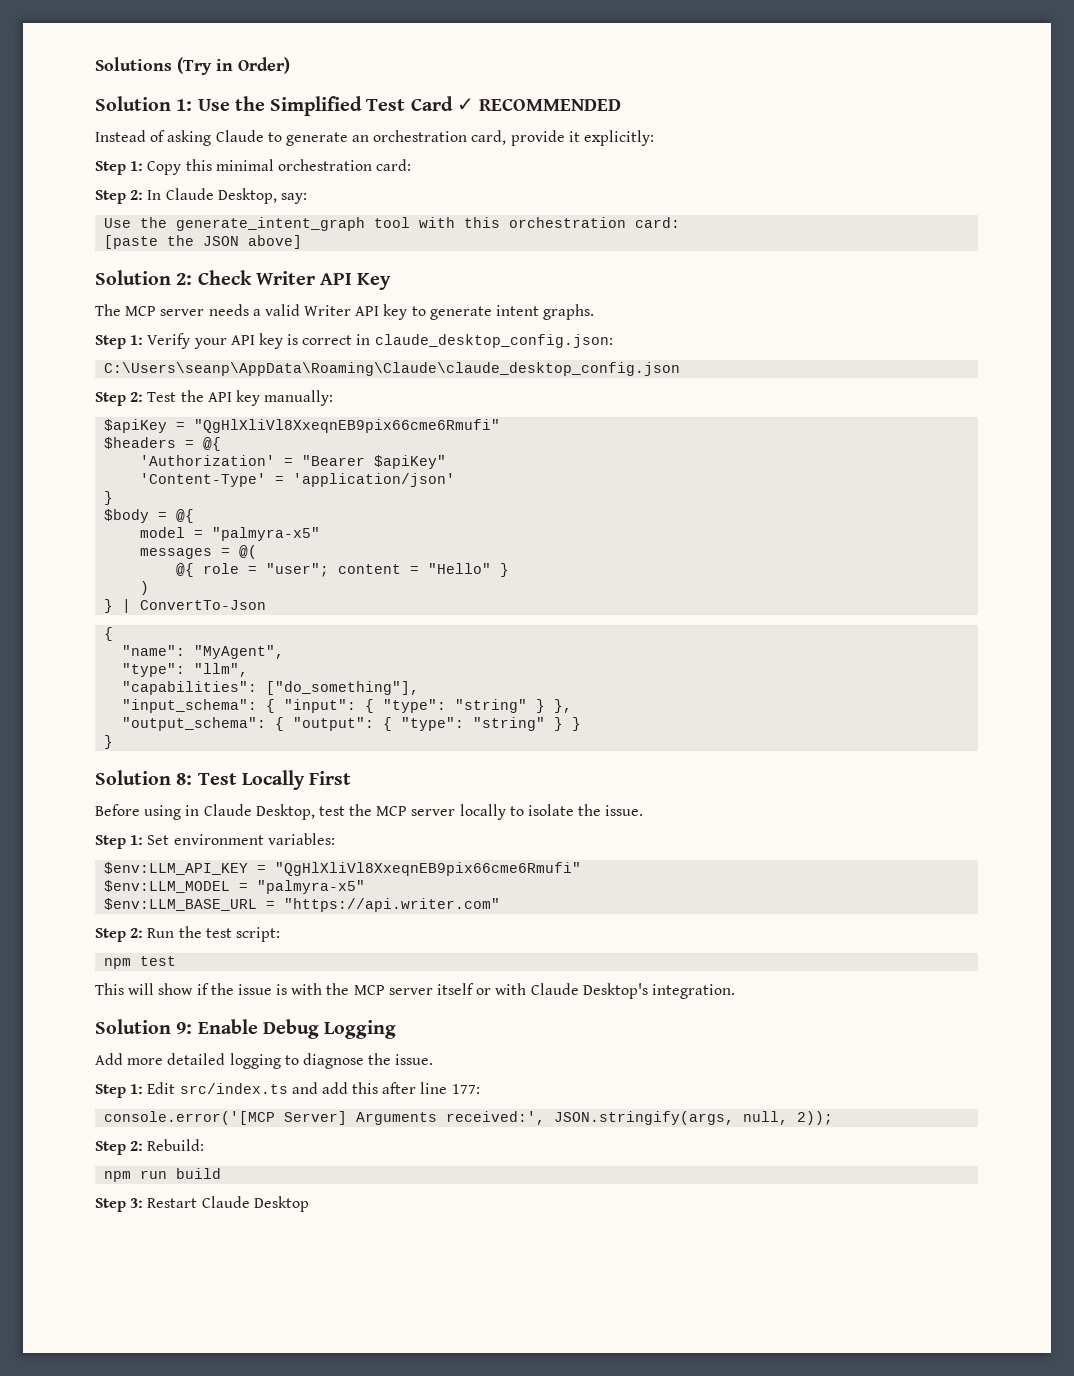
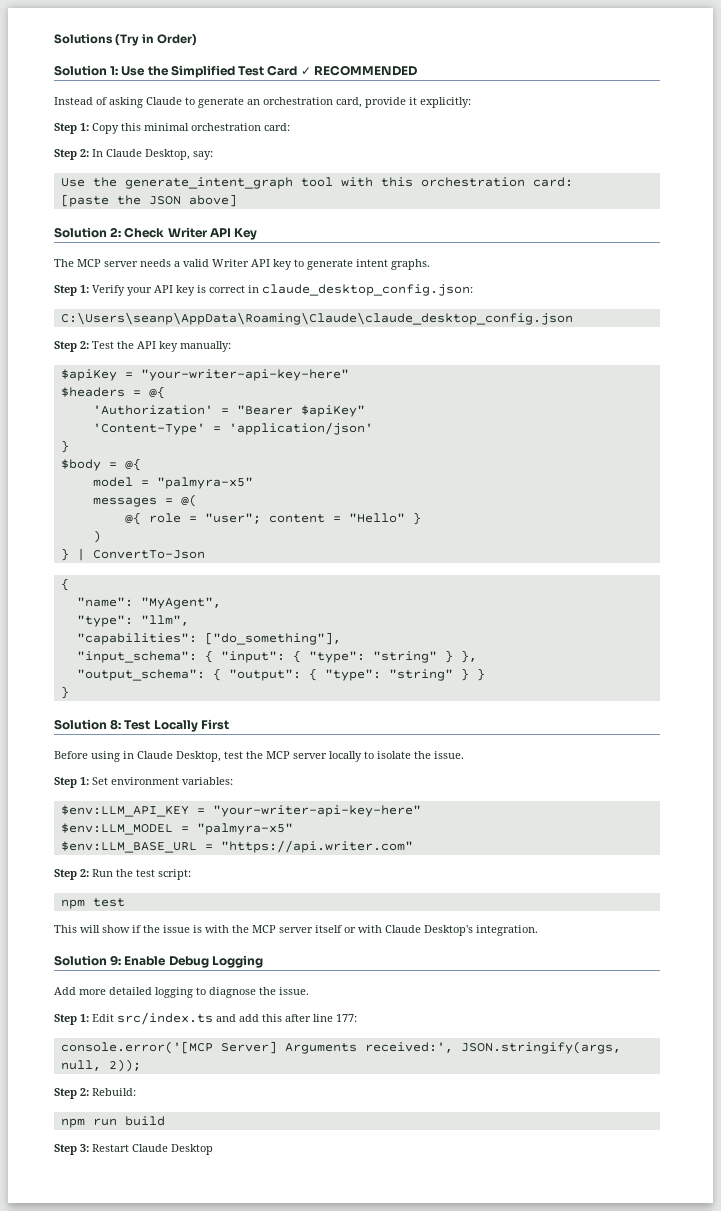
[194,419,501,433] "QgHlXliVl8XxeqnEB9pix66cme6Rmufi" -> [140,369,349,381] "your-writer-api-key-here"
[275,862,582,876] "QgHlXliVl8XxeqnEB9pix66cme6Rmufi" -> [212,805,421,817] "your-writer-api-key-here"

